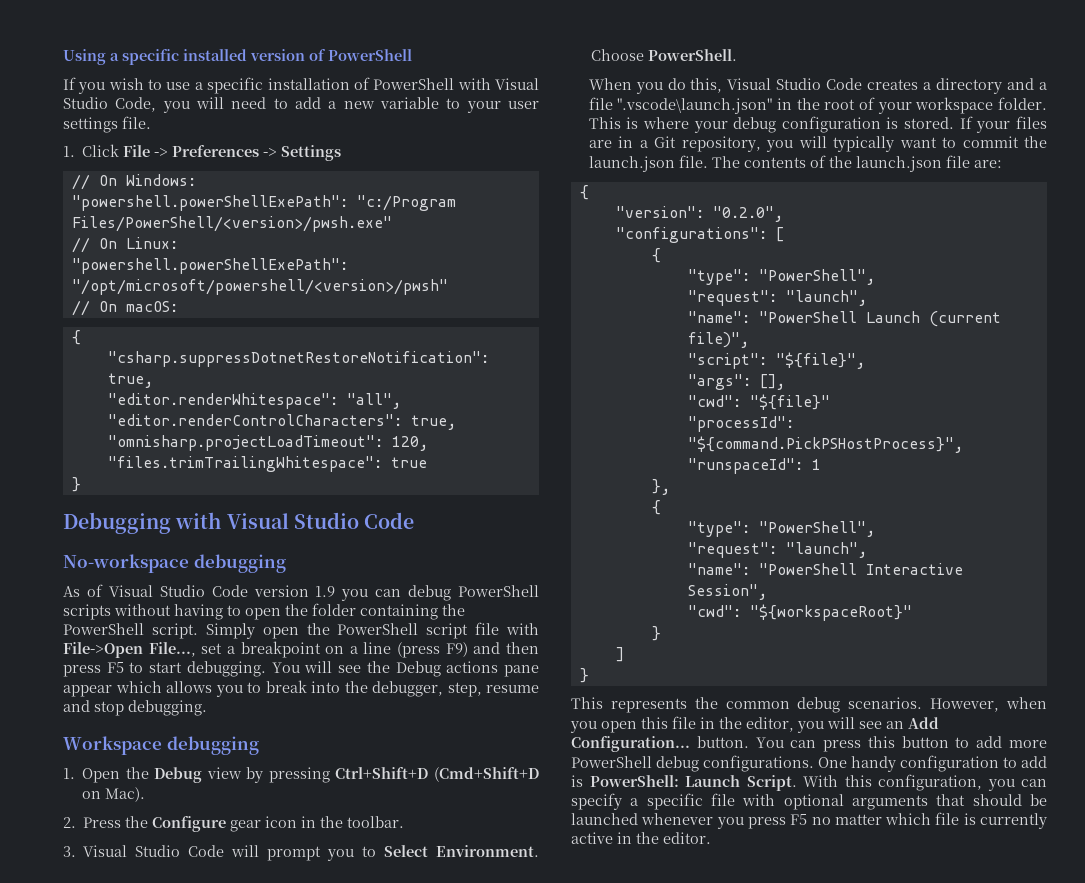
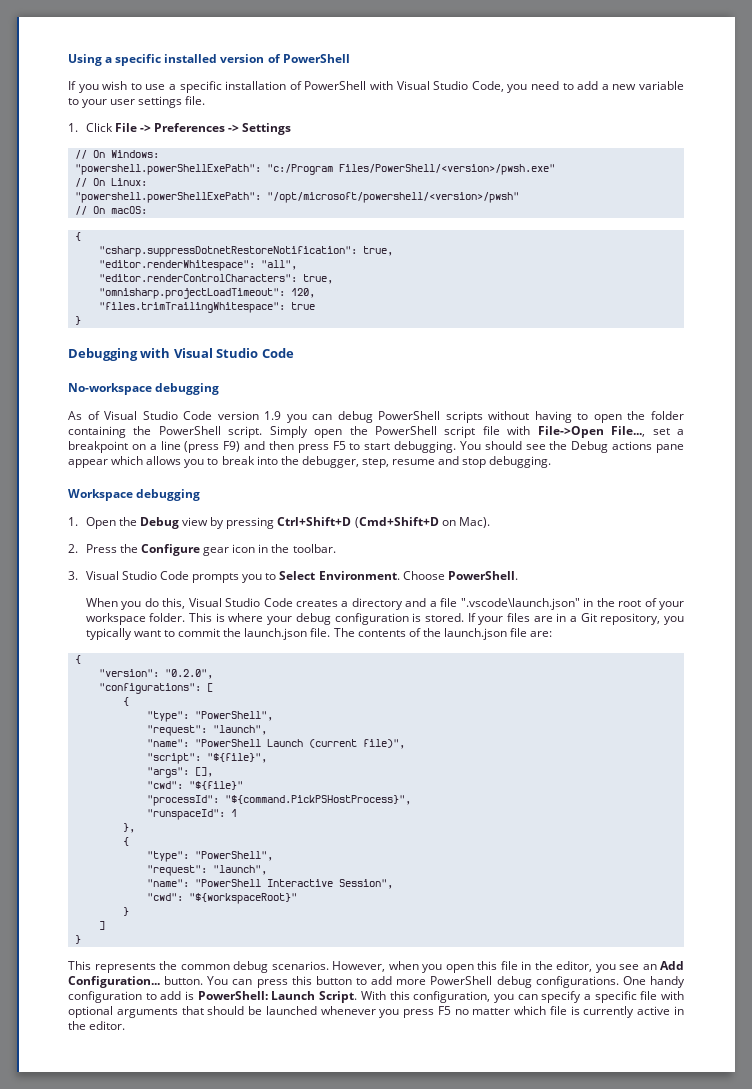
[196,97,224,109] will -> (528, 88) none
[304,661,333,673] will -> [484,441,522,450] should
[231,845,322,861] will prompt -> [192,573,240,583] prompts
[798,136,827,148] will -> (684, 620) none
[827,717,855,729] will -> (616, 968) none

